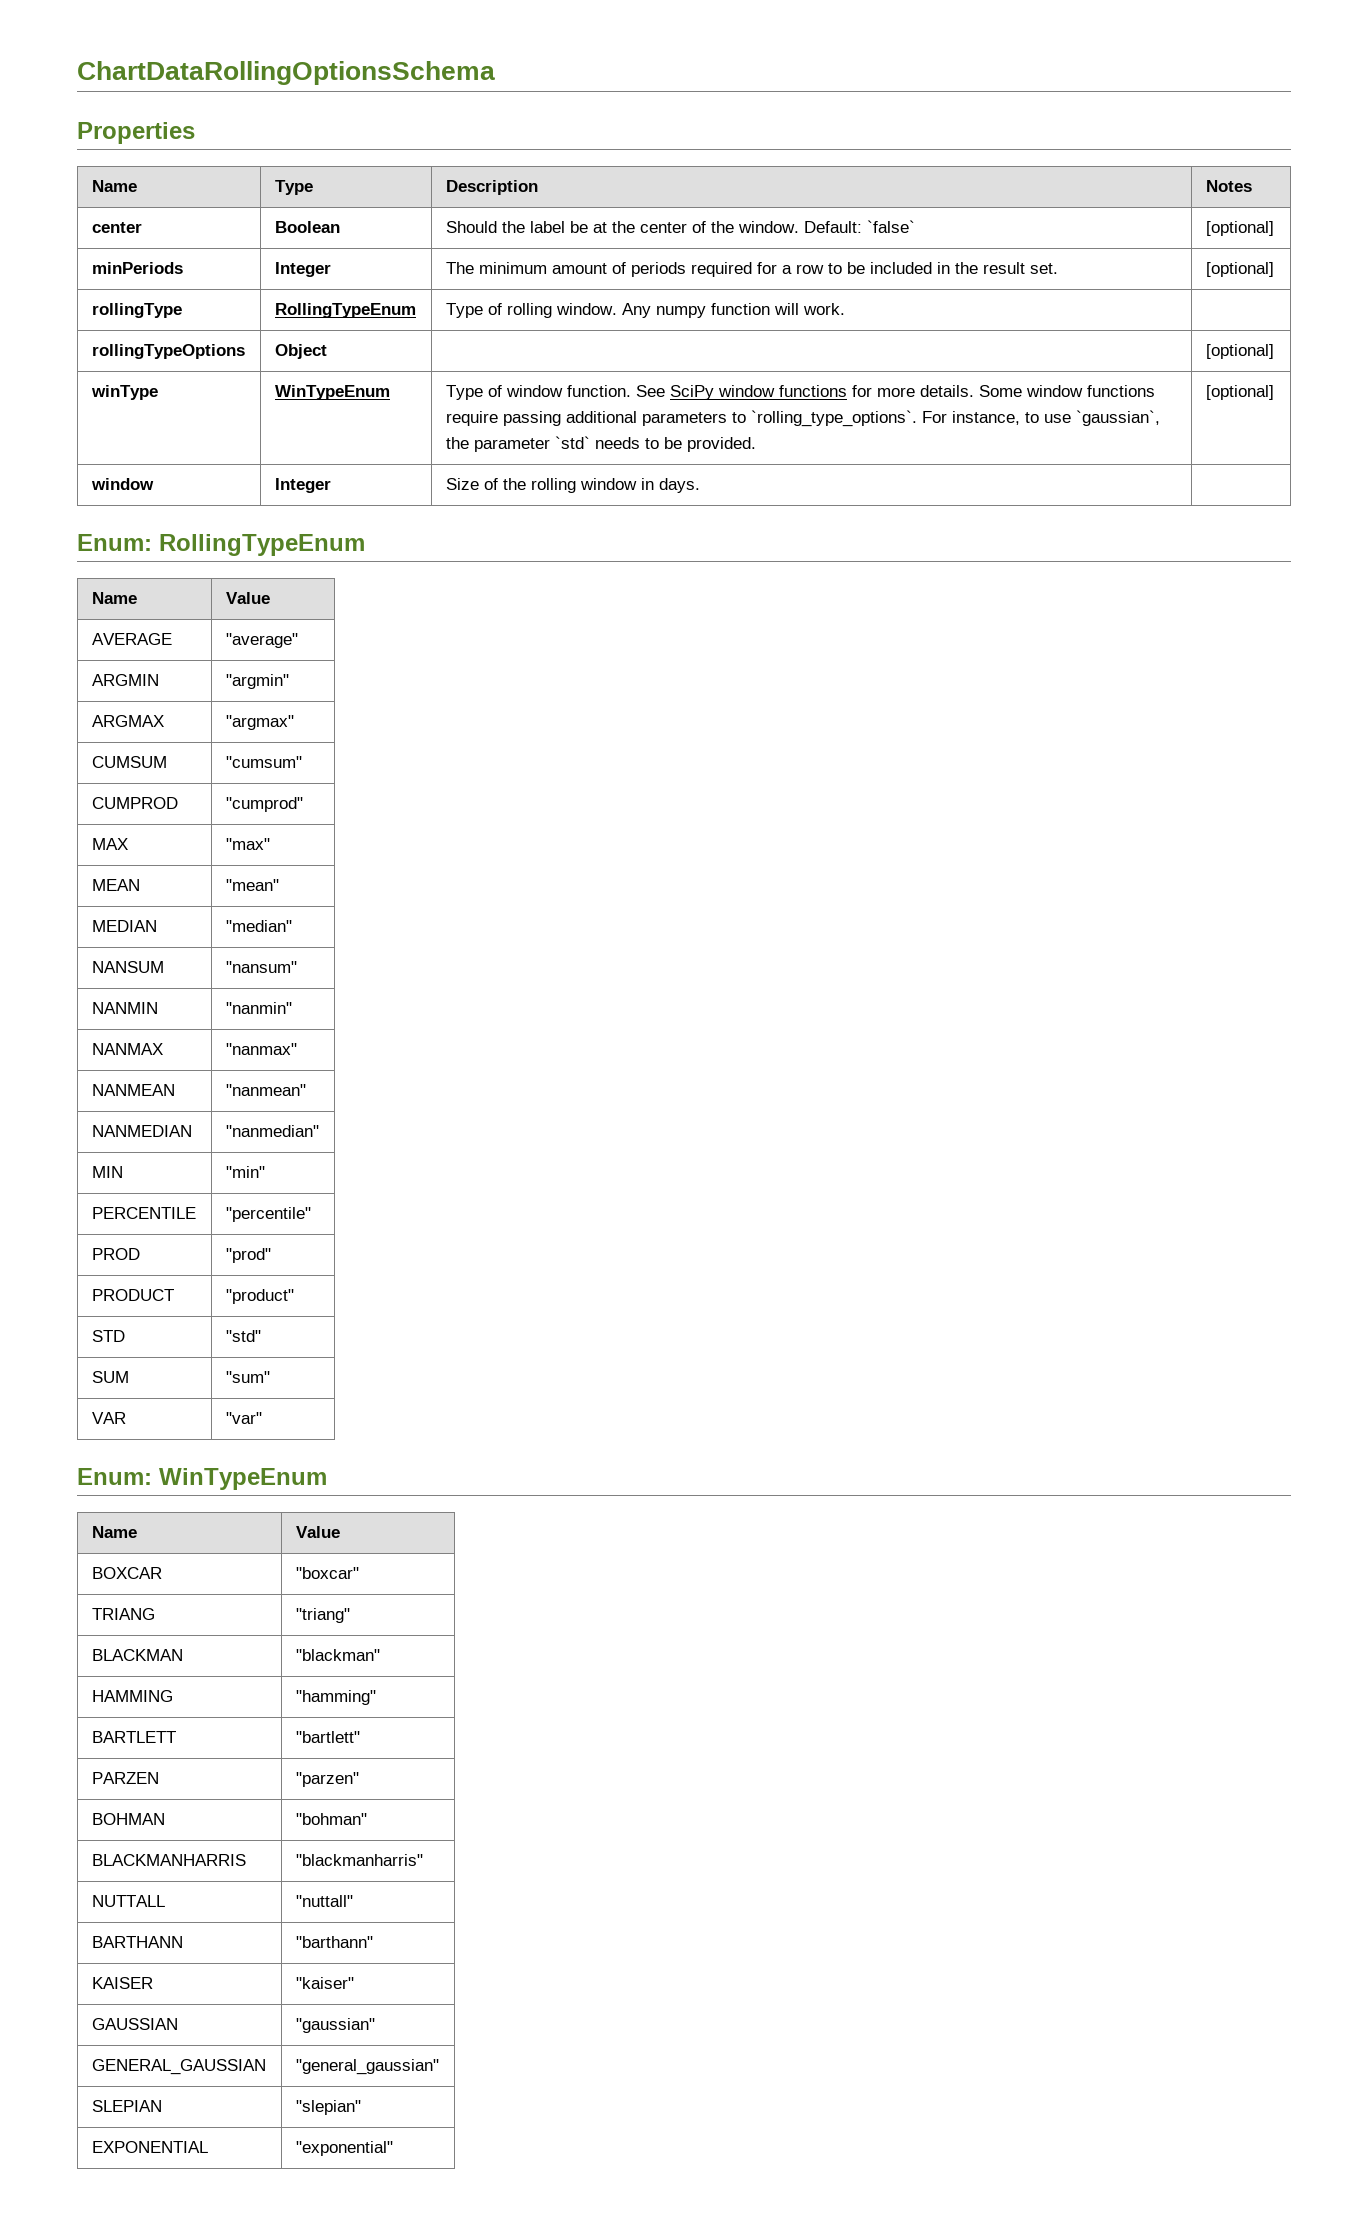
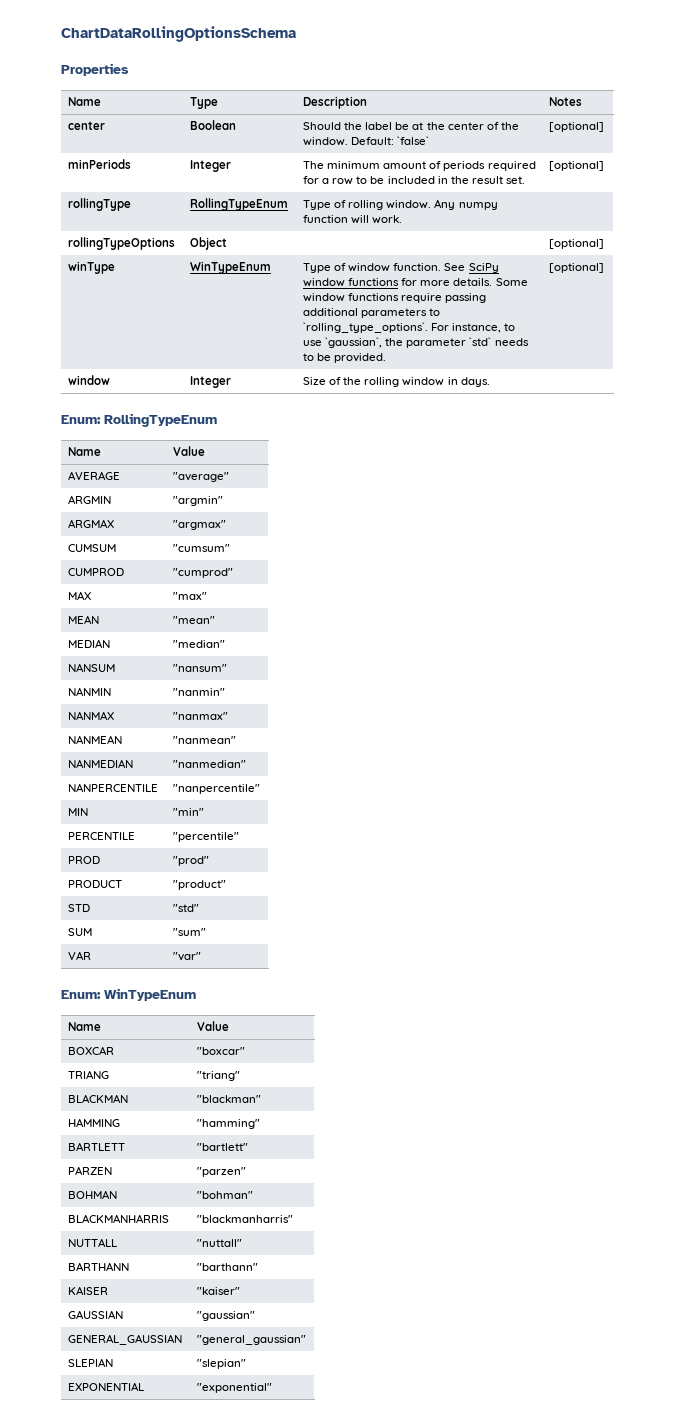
(319, 1131) none -> [68,783,159,792] [173,784,261,794] // NANPERCENTILE | "nanpercentile"

